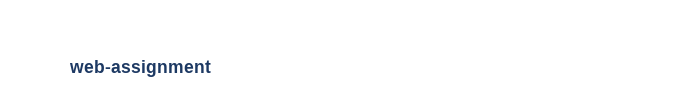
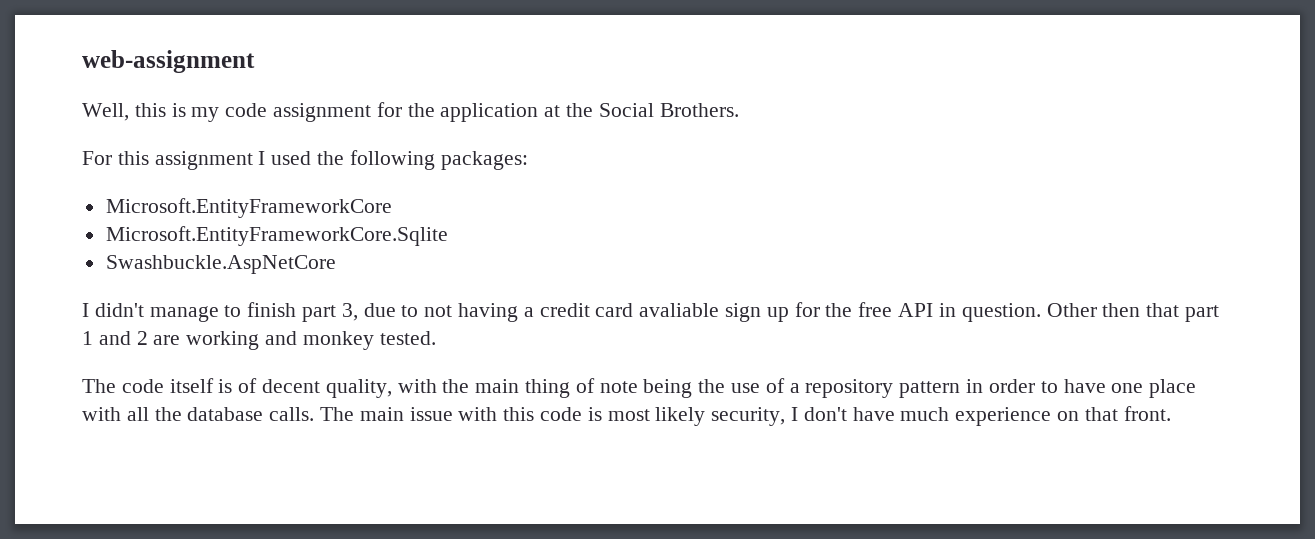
(211, 68) none -> [82,102,739,122] [82,150,528,170] [105,198,392,218] [105,226,448,246] [105,255,336,274] [82,302,1219,322] [82,331,436,350] [82,378,1197,398] [82,406,1171,426] // Well, this is my code assignment for the application at the Social Brothers. // For this assignment I used the following packages: // Microsoft.EntityFrameworkCore // Microsoft.EntityFrameworkCore.Sqlite // Swashbuckle.AspNetCore // I didn't manage to finish part 3, due to not having a credit card avaliable sign up for the free API in question. Other then that part 1 and 2 are working and monkey tested. // The code itself is of decent quality, with the main thing of note being the use of a repository pattern in order to have one place with all the database calls. The main issue with this code is most likely security, I don't have much experience on that front.

